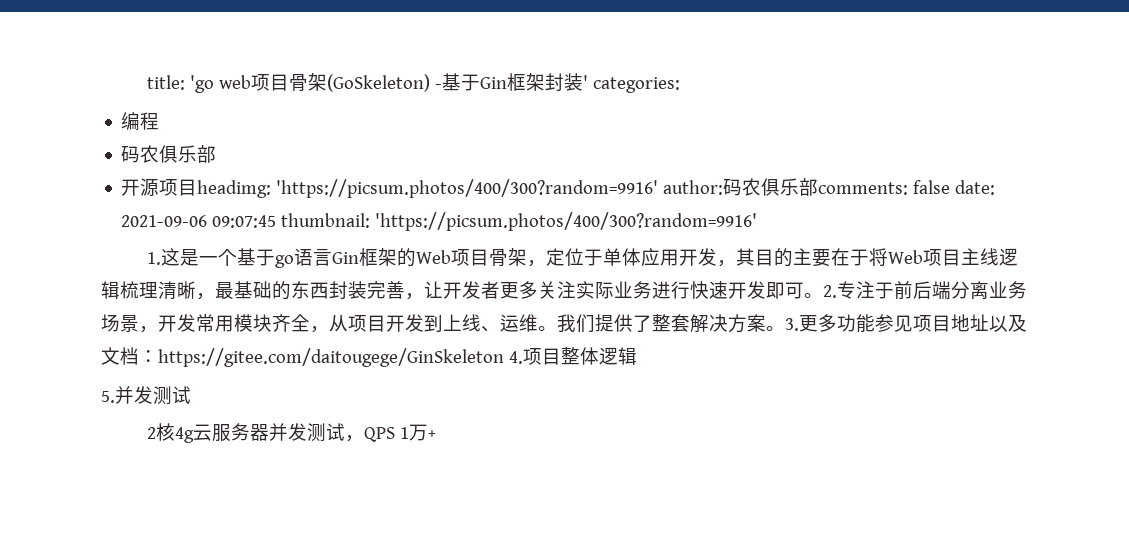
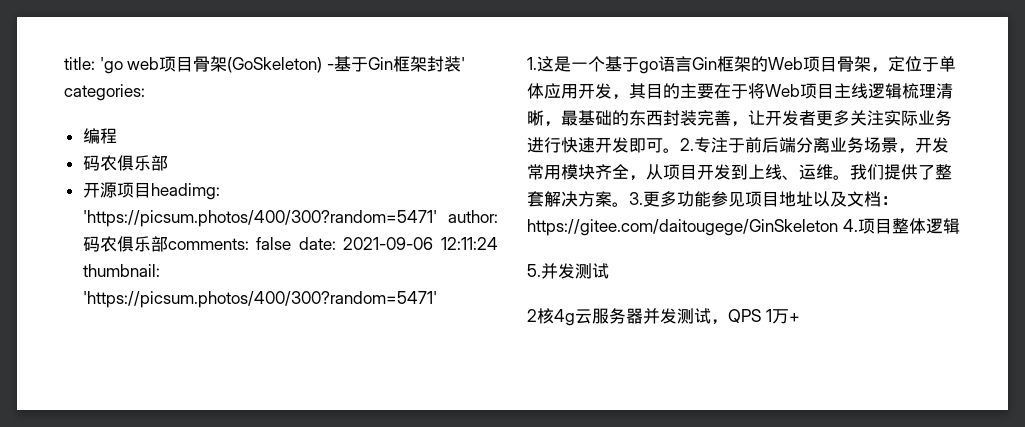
[276,179,659,198] 'https://picsum.photos/400/300?random=9916' -> [82,210,437,227] 'https://picsum.photos/400/300?random=5471'
[212,212,758,231] 09:07:45 thumbnail: 'https://picsum.photos/400/300?random=9916' -> [440,237,498,250] [82,264,160,277] [82,291,437,308] 12:11:24 thumbnail: 'https://picsum.photos/400/300?random=5471'

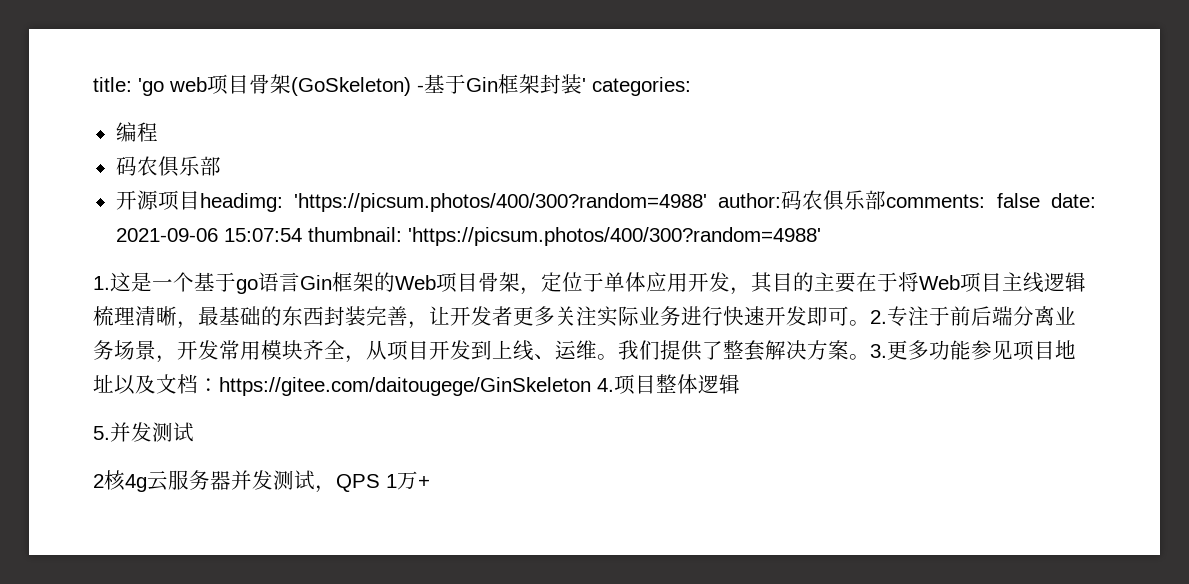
[82,210,437,227] 'https://picsum.photos/400/300?random=5471' -> [293,193,707,212] 'https://picsum.photos/400/300?random=4988'
[440,237,498,250] [82,264,160,277] [82,291,437,308] 12:11:24 thumbnail: 'https://picsum.photos/400/300?random=5471' -> [223,227,821,246] 15:07:54 thumbnail: 'https://picsum.photos/400/300?random=4988'

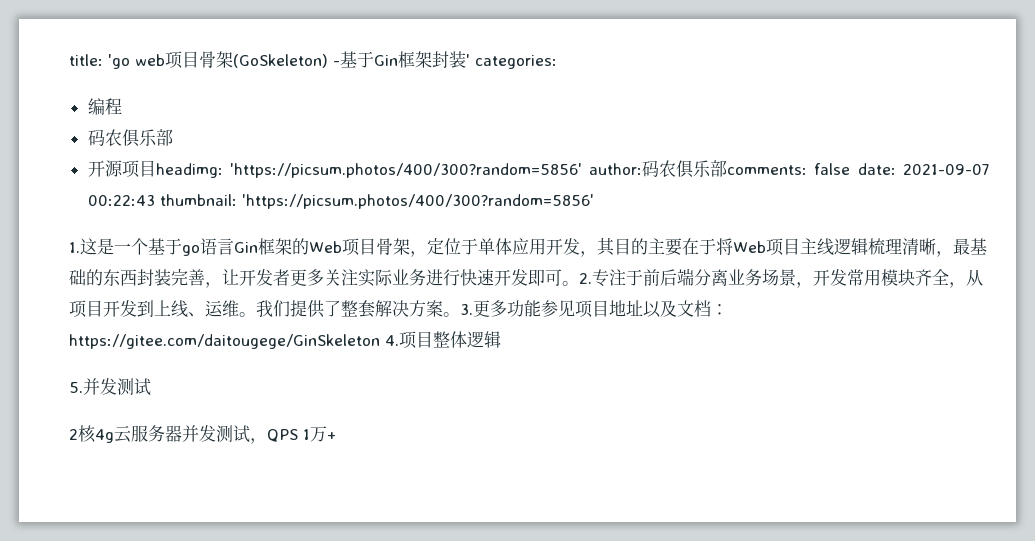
[293,193,707,212] 'https://picsum.photos/400/300?random=4988' -> [229,163,582,178] 'https://picsum.photos/400/300?random=5856'
[115,227,821,246] 2021-09-06 15:07:54 thumbnail: 'https://picsum.photos/400/300?random=4988' -> [902,164,989,175] [87,194,594,209] 2021-09-07 00:22:43 thumbnail: 'https://picsum.photos/400/300?random=5856'

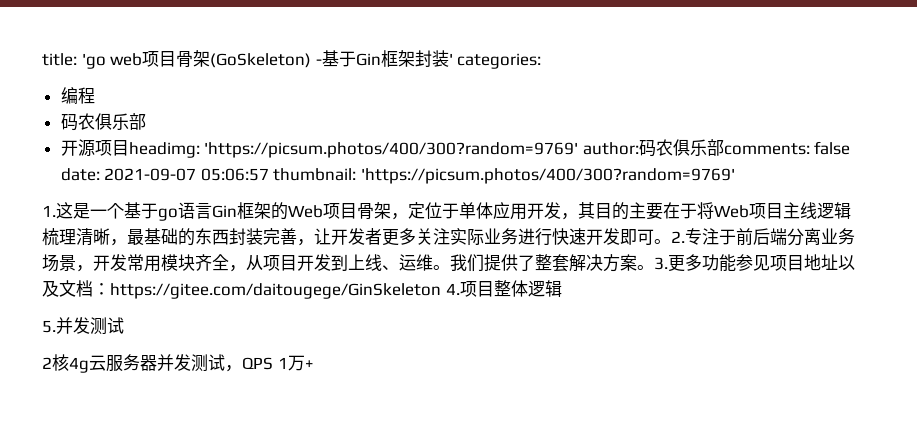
[229,163,582,178] 'https://picsum.photos/400/300?random=5856' -> [204,142,579,158] 'https://picsum.photos/400/300?random=9769'
[87,194,594,209] 00:22:43 thumbnail: 'https://picsum.photos/400/300?random=5856' -> [200,168,736,184] 05:06:57 thumbnail: 'https://picsum.photos/400/300?random=9769'

